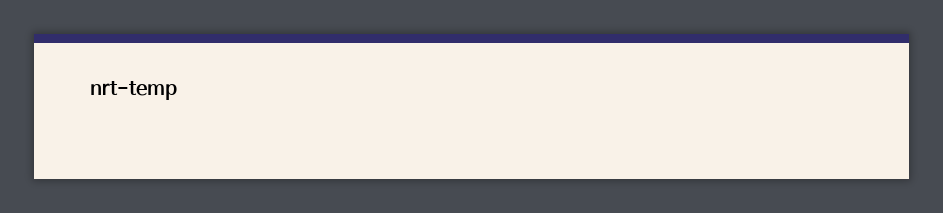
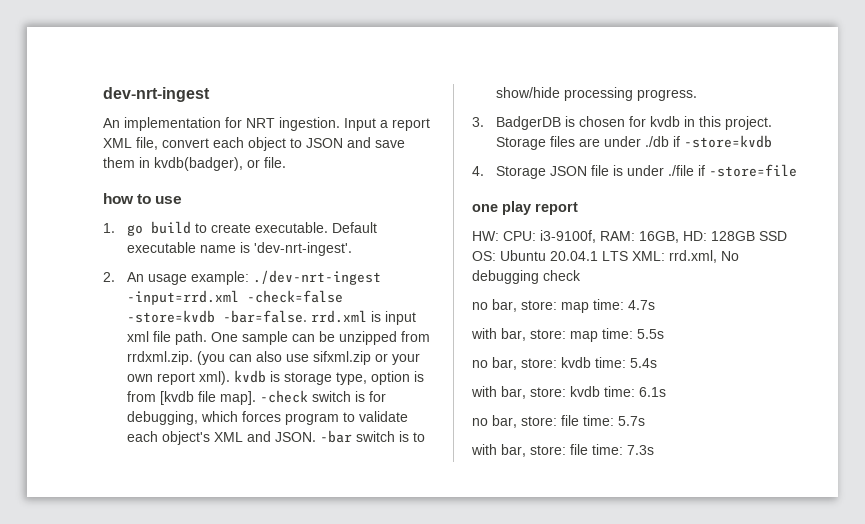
[90,81,177,100] nrt-temp -> [103,87,210,102] [103,117,430,131] [103,137,405,151] [103,157,286,171] [103,193,183,204] [103,221,377,236] [126,242,352,256] [103,270,381,285] [126,290,343,305] [126,310,416,325] [126,331,430,345] [126,351,420,365] [126,370,424,385] [126,390,386,405] [126,411,408,425] [126,430,425,445] [495,87,697,101] [472,116,772,130] [495,135,772,150] [472,164,797,179] [472,201,578,215] [472,230,787,243] [472,250,739,263] [472,270,581,284] [472,299,655,313] [471,328,664,342] [472,357,657,370] [471,386,666,399] [472,415,645,428] [471,444,654,457] dev-nrt-ingest // An implementation for NRT ingestion. Input a report XML file, convert each object to JSON and save them in kvdb(badger), or file. // how to use // 1. go build to create executable. Default executable name is 'dev-nrt-ingest'. // 2. An usage example: ./dev-nrt-ingest -input=rrd.xml -check=false -store=kvdb -bar=false. rrd.xml is input xml file path. One sample can be unzipped from rrdxml.zip. (you can also use sifxml.zip or your own report xml). kvdb is storage type, option is from [kvdb file map]. -check switch is for debugging, which forces program to validate each object's XML and JSON. -bar switch is to show/hide processing progress. // 3. BadgerDB is chosen for kvdb in this project. Storage files are under ./db if -store=kvdb // 4. Storage JSON file is under ./file if -store=file // one play report // HW: CPU: i3-9100f, RAM: 16GB, HD: 128GB SSD OS: Ubuntu 20.04.1 LTS XML: rrd.xml, No debugging check // no bar, store: map time: 4.7s // with bar, store: map time: 5.5s // no bar, store: kvdb time: 5.4s // with bar, store: kvdb time: 6.1s // no bar, store: file time: 5.7s // with bar, store: file time: 7.3s

